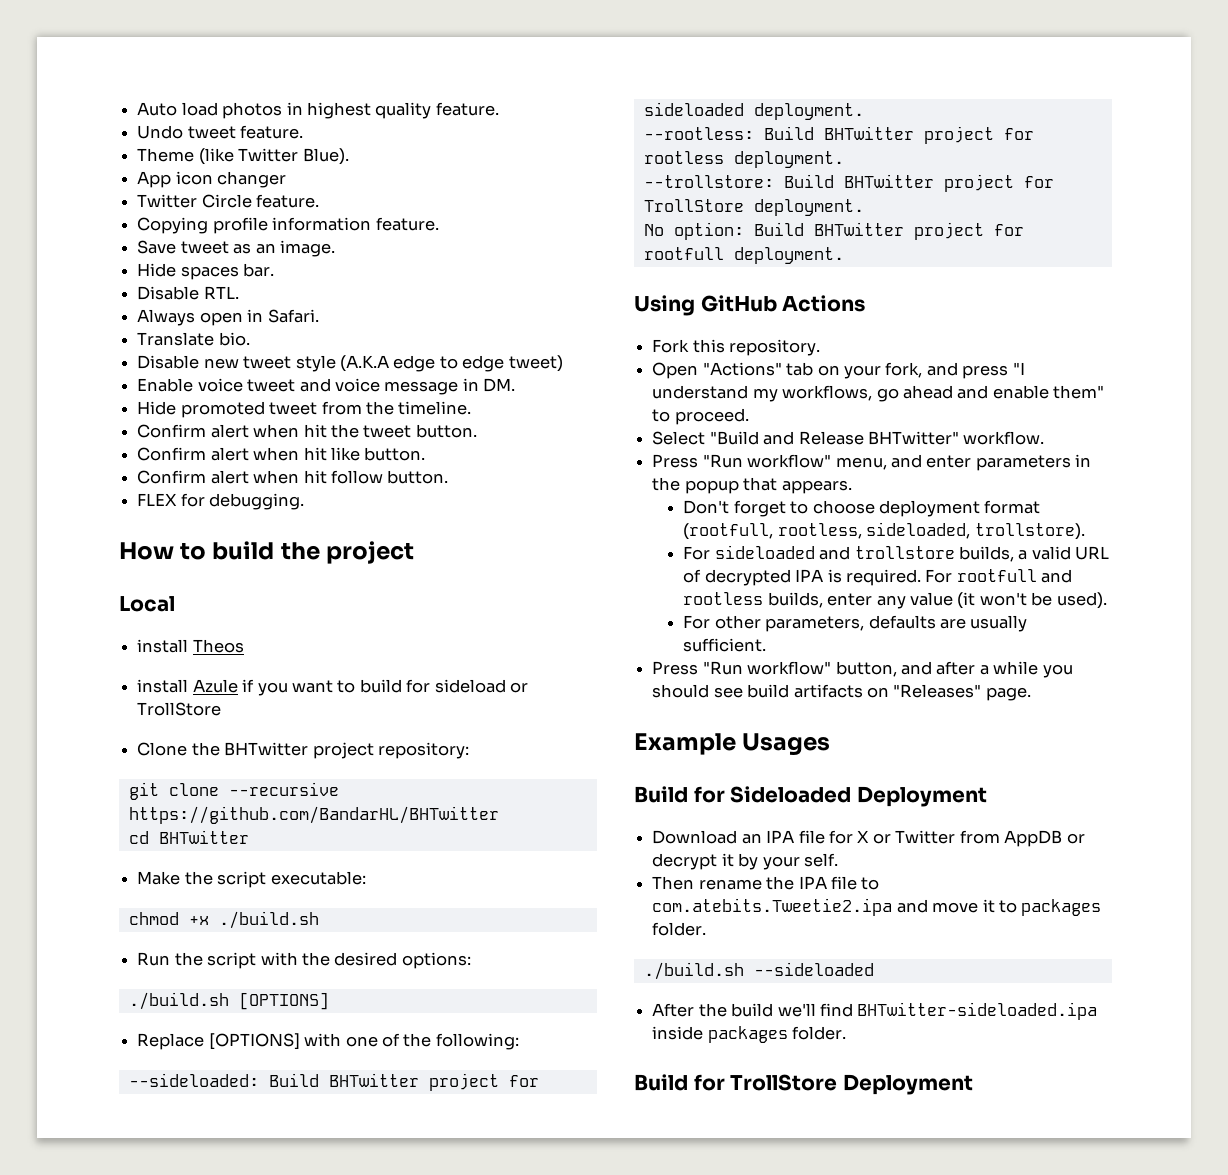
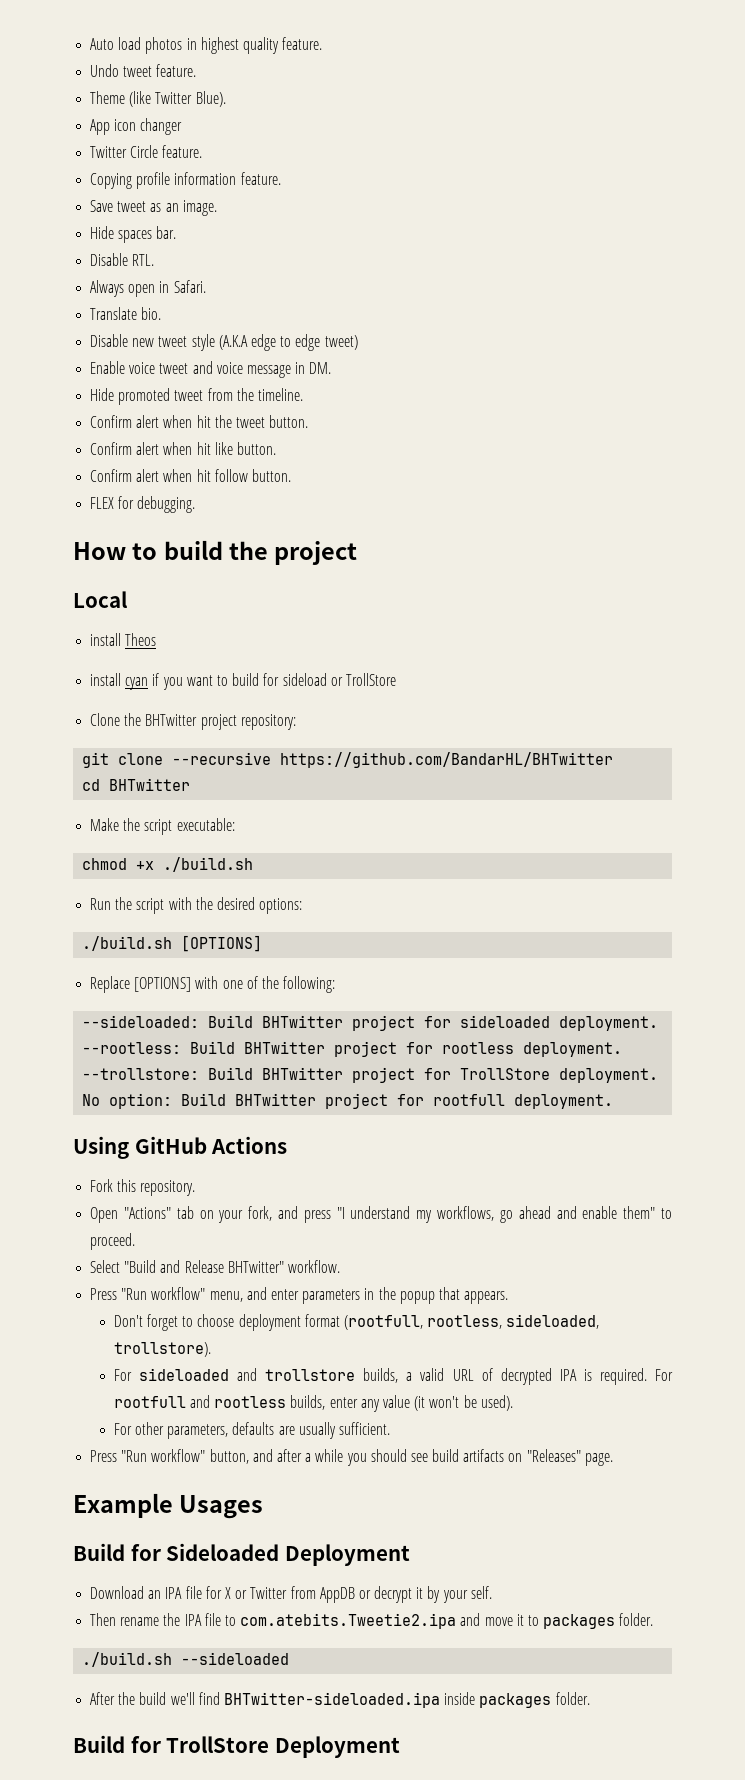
[192,679,238,693] Azule -> [125,677,149,690] cyan

